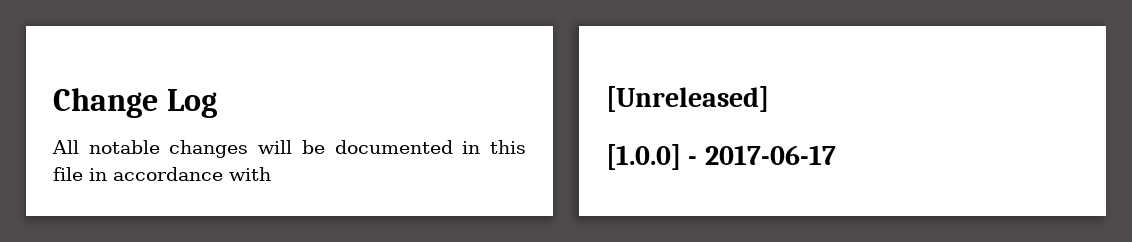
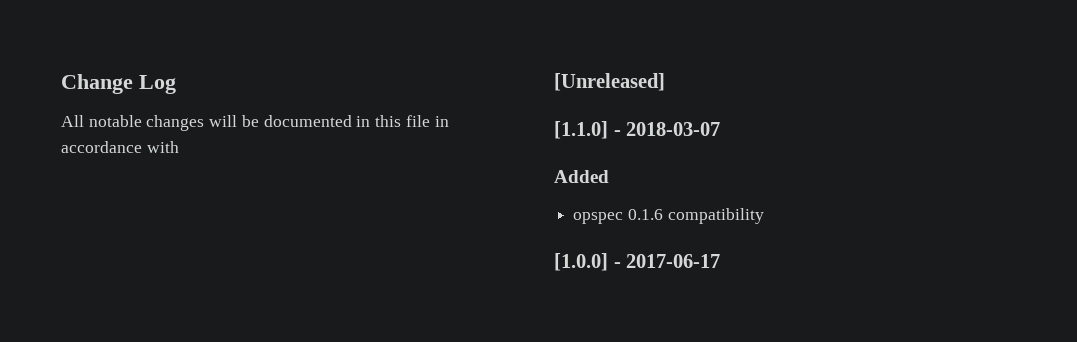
(769, 99) none -> [554,121,721,139] [554,170,609,183] [573,208,764,224] // [1.1.0] - 2018-03-07 // Added // opspec 0.1.6 compatibility

